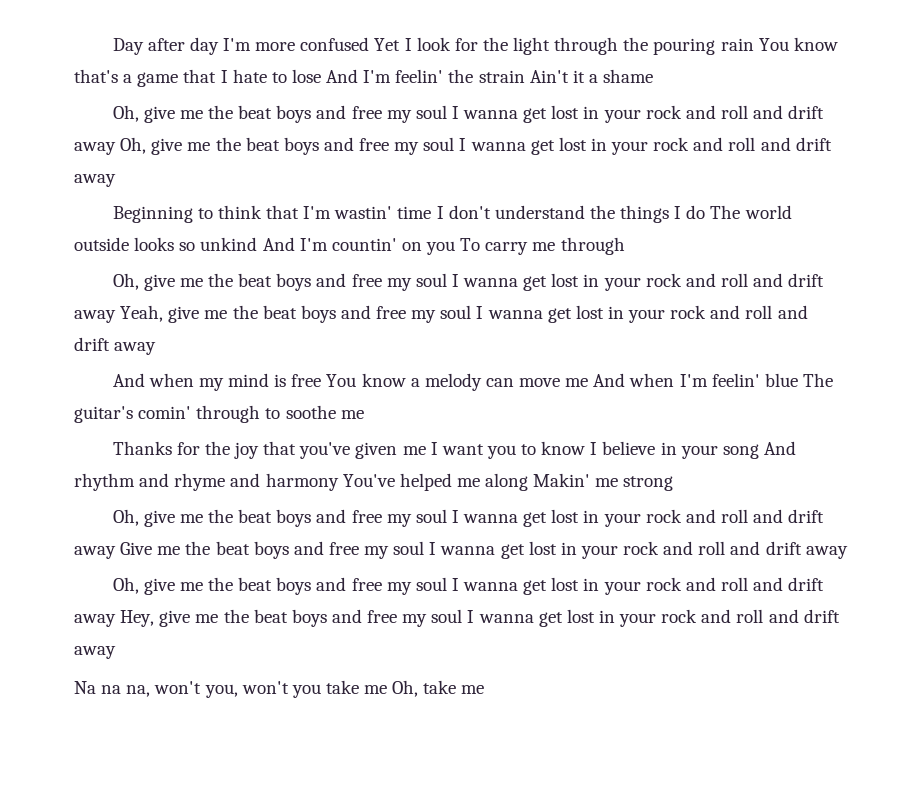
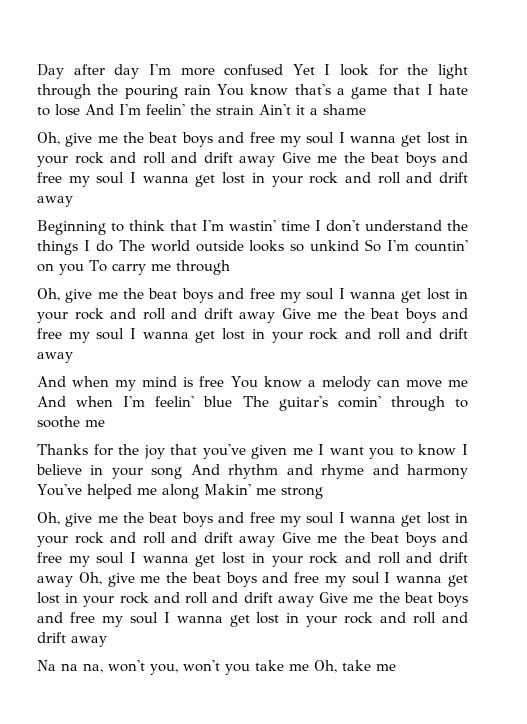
[120,137,183,155] Oh, give -> [281,152,311,163] Give
[262,237,295,251] And -> [365,239,382,252] So
[120,305,200,323] Yeah, give -> [281,308,311,319] Give
(848, 552) // -> (73, 581) none
[120,610,191,627] Hey, give -> [319,592,349,603] Give

